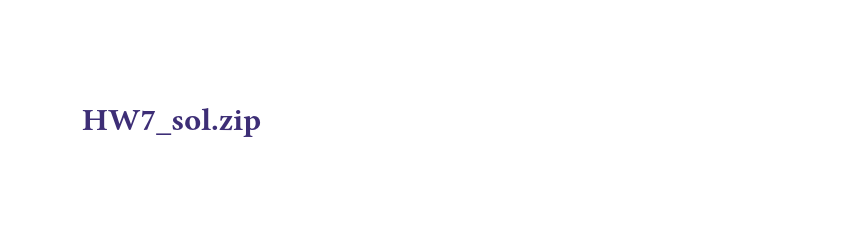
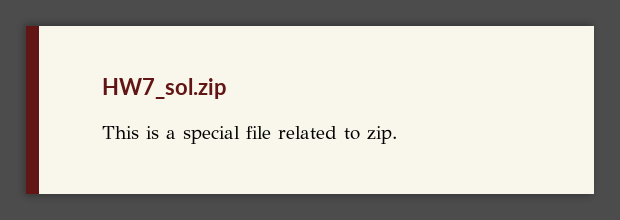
(261, 122) none -> [102,126,397,144] // This is a special file related to zip.

